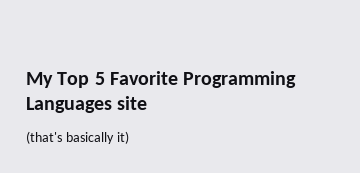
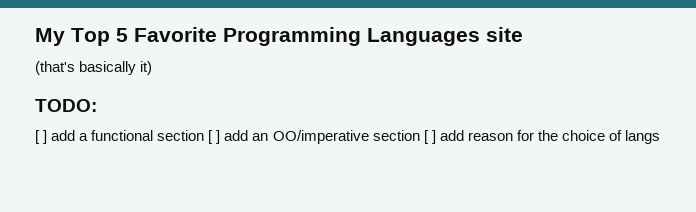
(129, 137) none -> [35,99,97,112] [35,130,660,144] // TODO: // [ ] add a functional section [ ] add an OO/imperative section [ ] add reason for the choice of langs

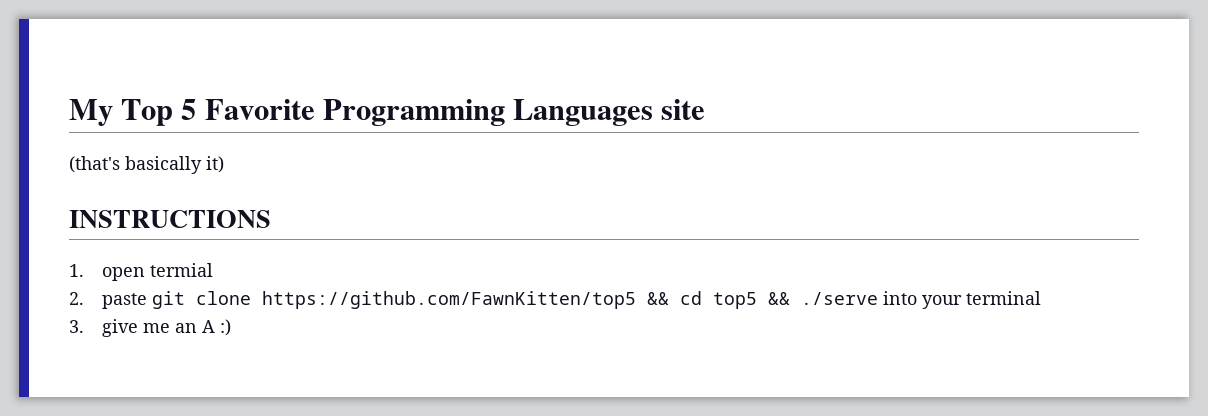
[35,99,97,112] [35,130,660,144] TODO: // [ ] add a functional section [ ] add an OO/imperative section [ ] add reason for the choice of langs -> [69,210,271,228] [69,263,213,281] [69,291,1041,309] [69,319,231,337] INSTRUCTIONS // 1. open termial // 2. paste git clone https://github.com/FawnKitten/top5 && cd top5 && ./serve into your terminal // 3. give me an A :)

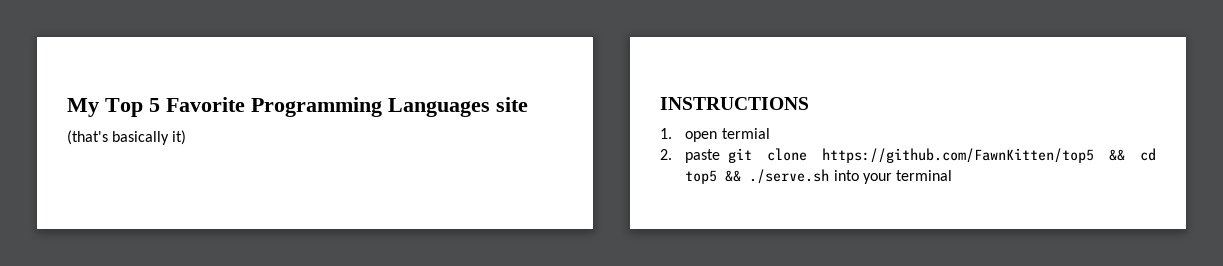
[800,292,878,305] ./serve -> [749,169,830,184] ./serve.sh
[69,319,231,337] // 3. give me an A :) -> (952, 175) none

